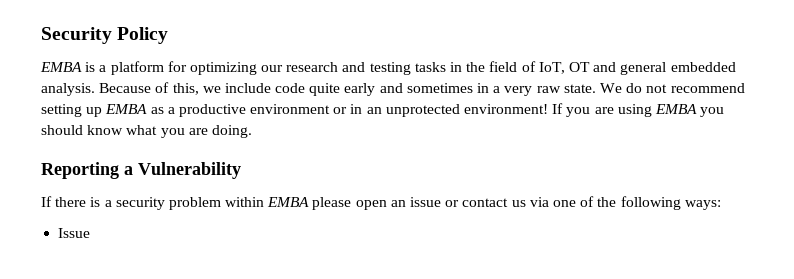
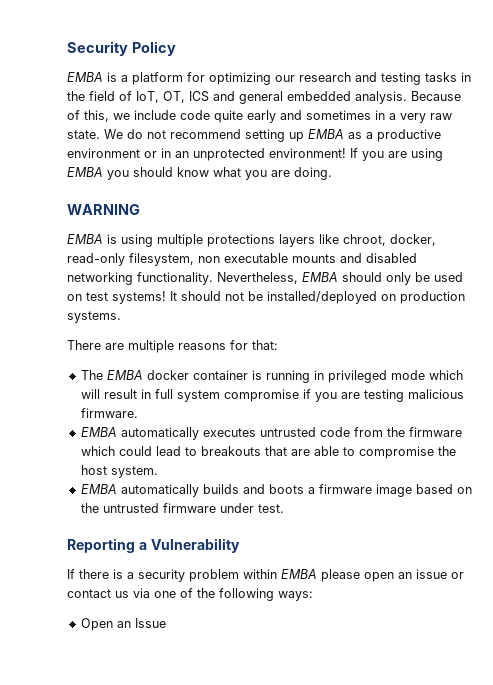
[568,62,590,72] OT -> [163,91,209,103] OT, ICS
(252, 131) none -> [67,204,140,215] [67,234,436,247] [67,253,417,266] [67,272,463,285] [67,291,465,304] [67,311,121,323] [67,340,278,353] [80,370,463,383] [80,389,464,402] [80,408,138,418] [80,427,462,440] [80,446,456,459] [80,465,158,478] [80,484,472,497] [80,503,284,513] // WARNING // EMBA is using multiple protections layers like chroot, docker, read-only filesystem, non executable mounts and disabled networking functionality. Nevertheless, EMBA should only be used on test systems! It should not be installed/deployed on production systems. // There are multiple reasons for that: // The EMBA docker container is running in privileged mode which will result in full system compromise if you are testing malicious firmware. // EMBA automatically executes untrusted code from the firmware which could lead to breakouts that are able to compromise the host system. // EMBA automatically builds and boots a firmware image based on the untrusted firmware under test.
(721, 205) none -> [80,618,131,631] Open an

